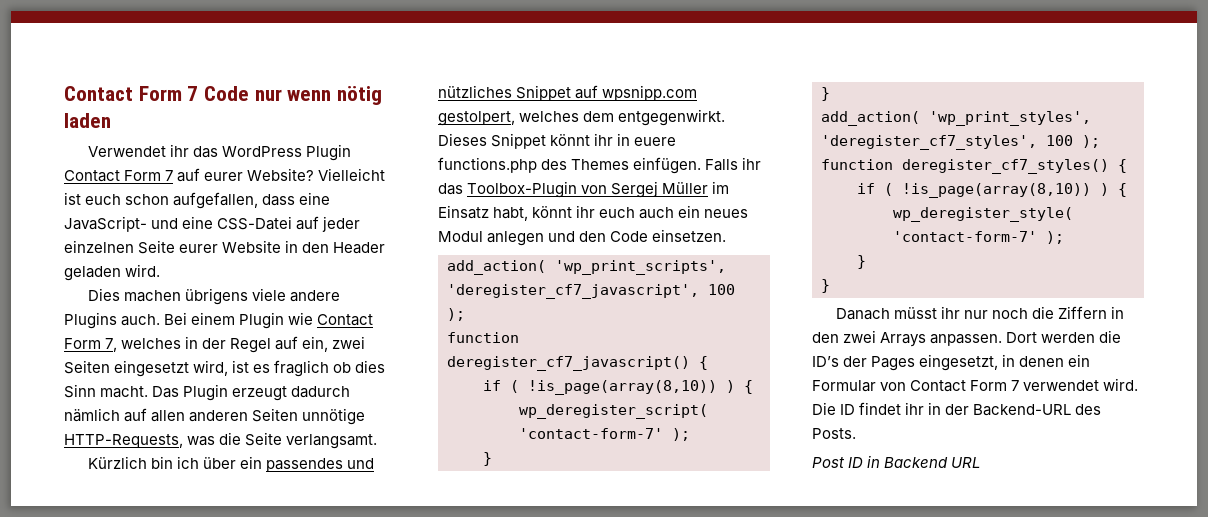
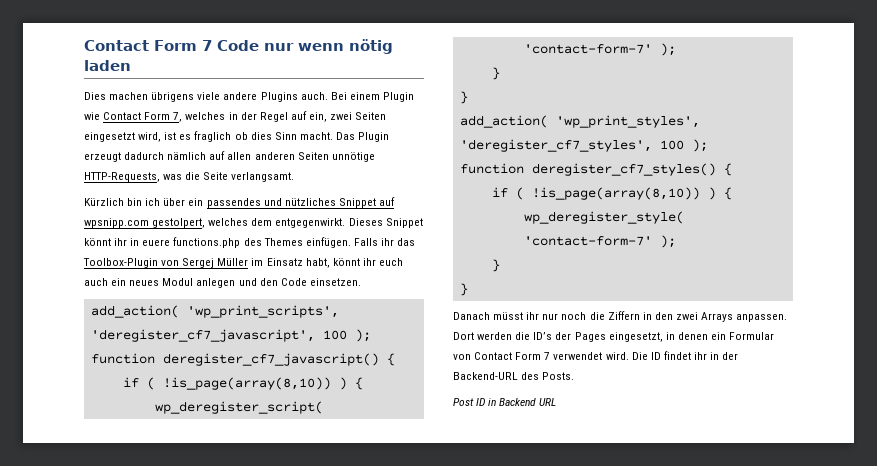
[87,144,351,161] [64,168,386,182] [64,192,331,209] [64,216,361,232] [64,240,386,254] [64,264,161,281] // Verwendet ihr das WordPress Plugin Contact Form 7 auf eurer Website? Vielleicht ist euch schon aufgefallen, dass eine JavaScript- und eine CSS-Datei auf jeder einzelnen Seite eurer Website in den Header geladen wird. -> (131, 65) none

